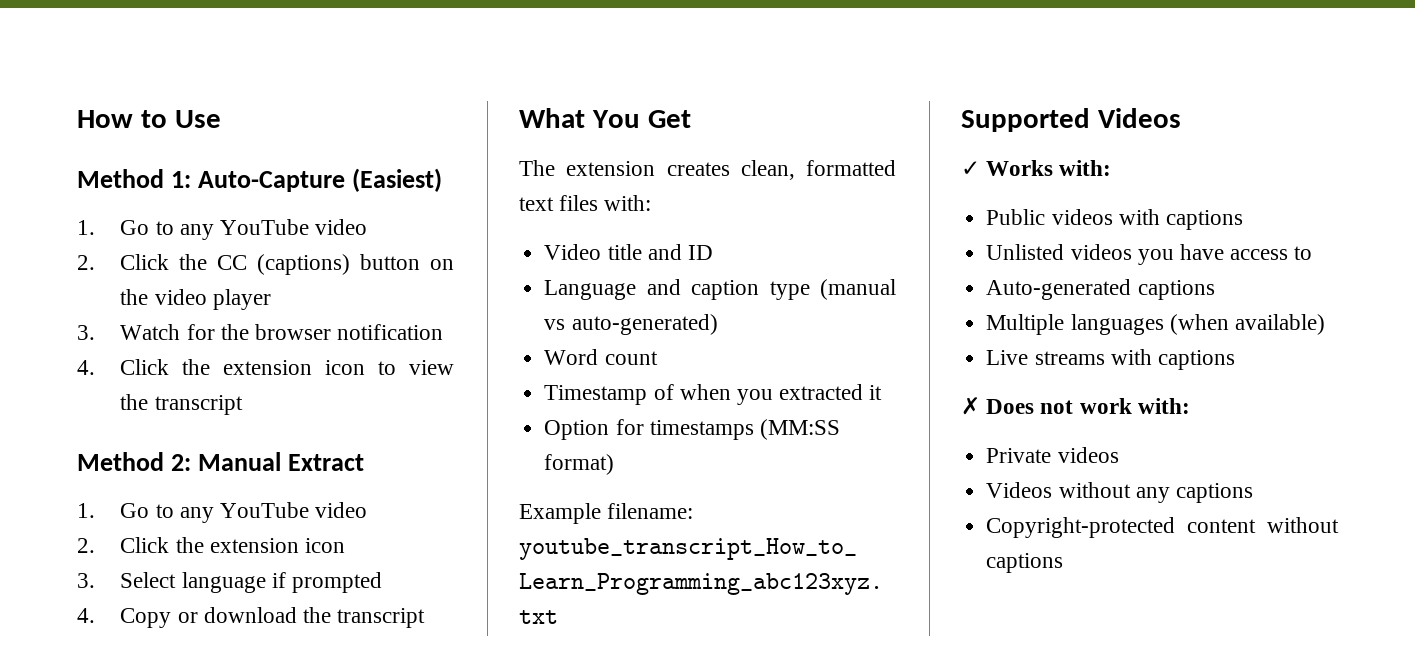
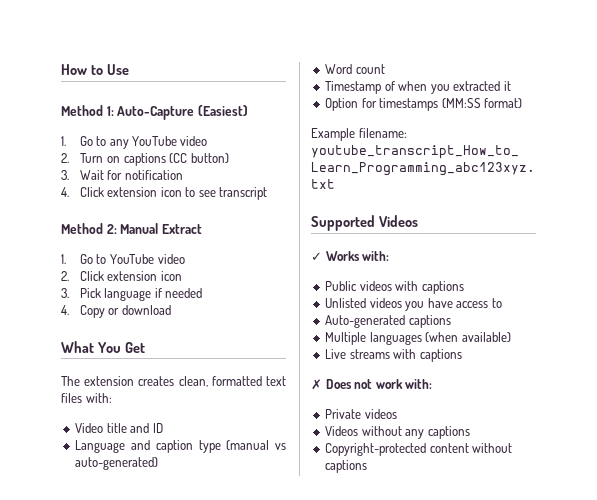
[120,254,454,275] [120,289,271,310] [77,324,331,340] Click the CC (captions) button on the video player // 3. Watch for the browser -> [79,153,229,166] [61,170,123,180] Turn on captions (CC button) // 3. Wait for
[182,359,211,375] the -> (104, 192) none
[409,360,454,375] [120,394,149,410] view the -> [198,190,216,197] see
[179,502,368,523] [77,537,204,553] any YouTube video // 2. Click the -> [109,254,185,264] [61,271,104,281] YouTube video // 2. Click
[120,572,177,588] Select -> [79,288,101,298] Pick
[291,572,382,593] prompted -> [165,288,203,298] needed
[302,607,426,628] the transcript -> (171, 310) none

